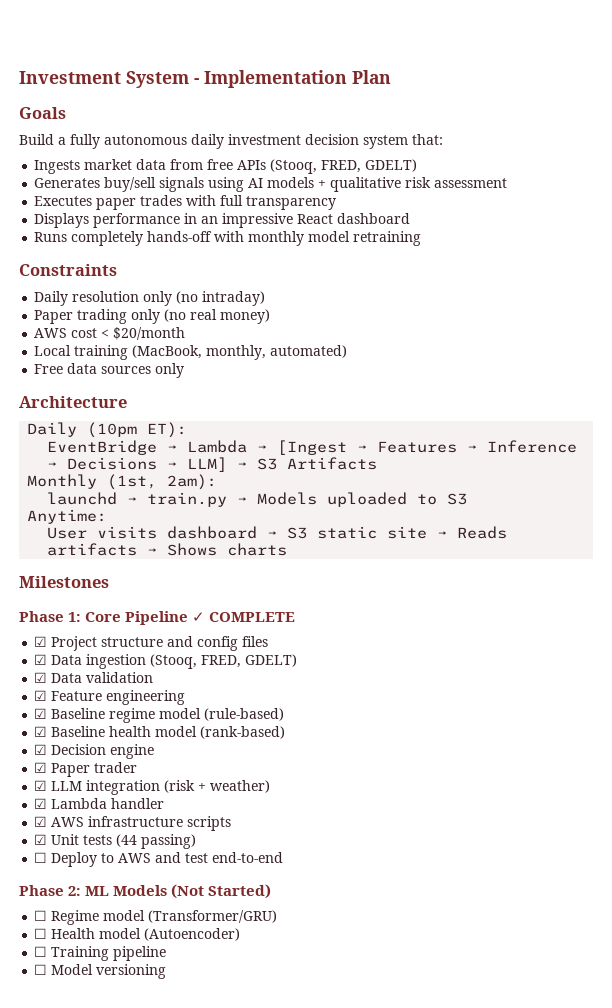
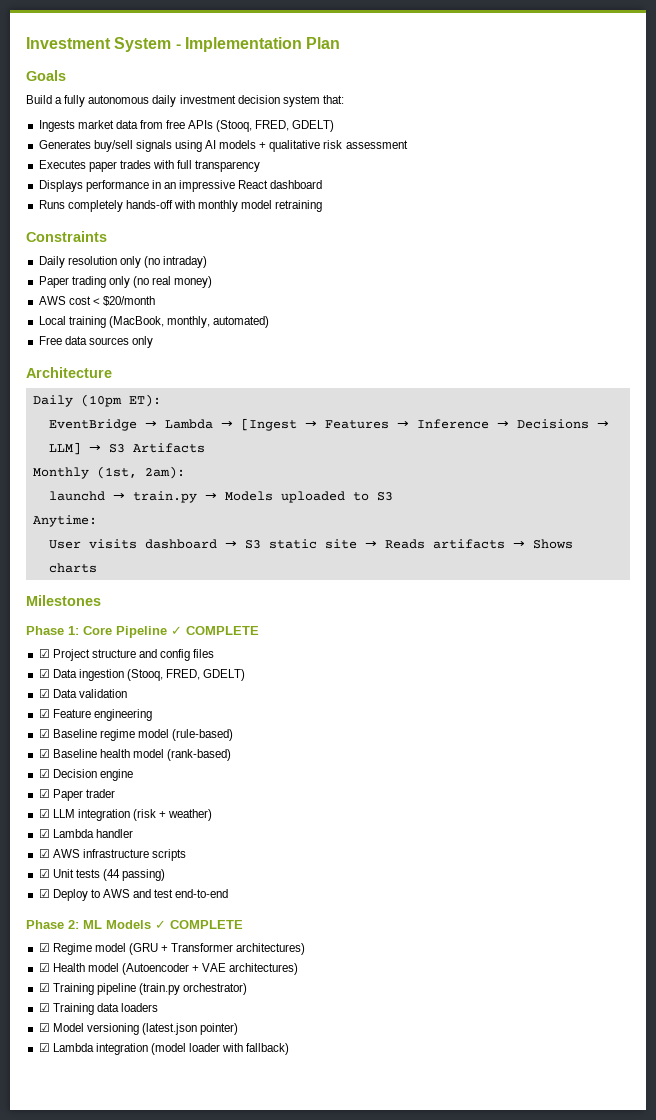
[34,852,48,863] ☐ -> [38,889,50,898] ☑
[171,884,272,899] [34,910,278,925] [34,928,241,941] [34,946,167,961] [34,964,167,979] (Not Started) // ☐ Regime model (Transformer/GRU) // ☐ Health model (Autoencoder) // ☐ Training pipeline // ☐ Model versioning -> [155,920,243,929] [38,943,306,955] [38,963,299,975] [38,983,248,995] [38,1003,158,1015] [38,1023,239,1035] [38,1043,290,1055] ✓ COMPLETE // ☑ Regime model (GRU + Transformer architectures) // ☑ Health model (Autoencoder + VAE architectures) // ☑ Training pipeline (train.py orchestrator) // ☑ Training data loaders // ☑ Model versioning (latest.json pointer) // ☑ Lambda integration (model loader with fallback)

